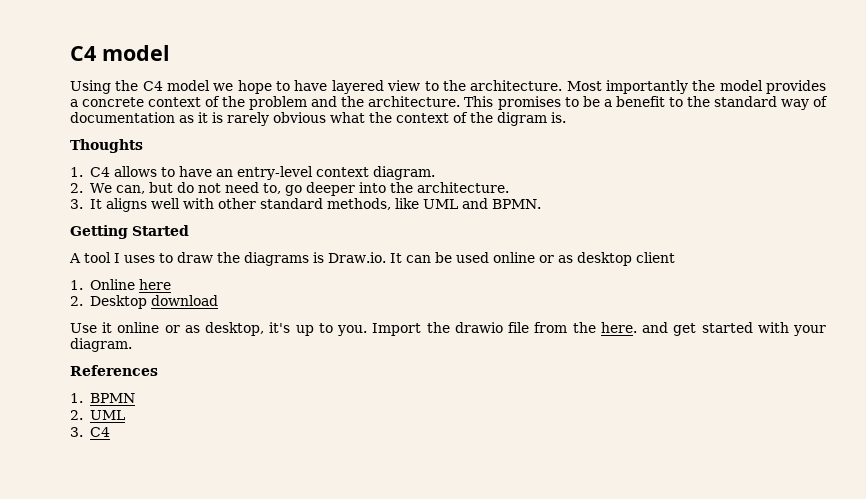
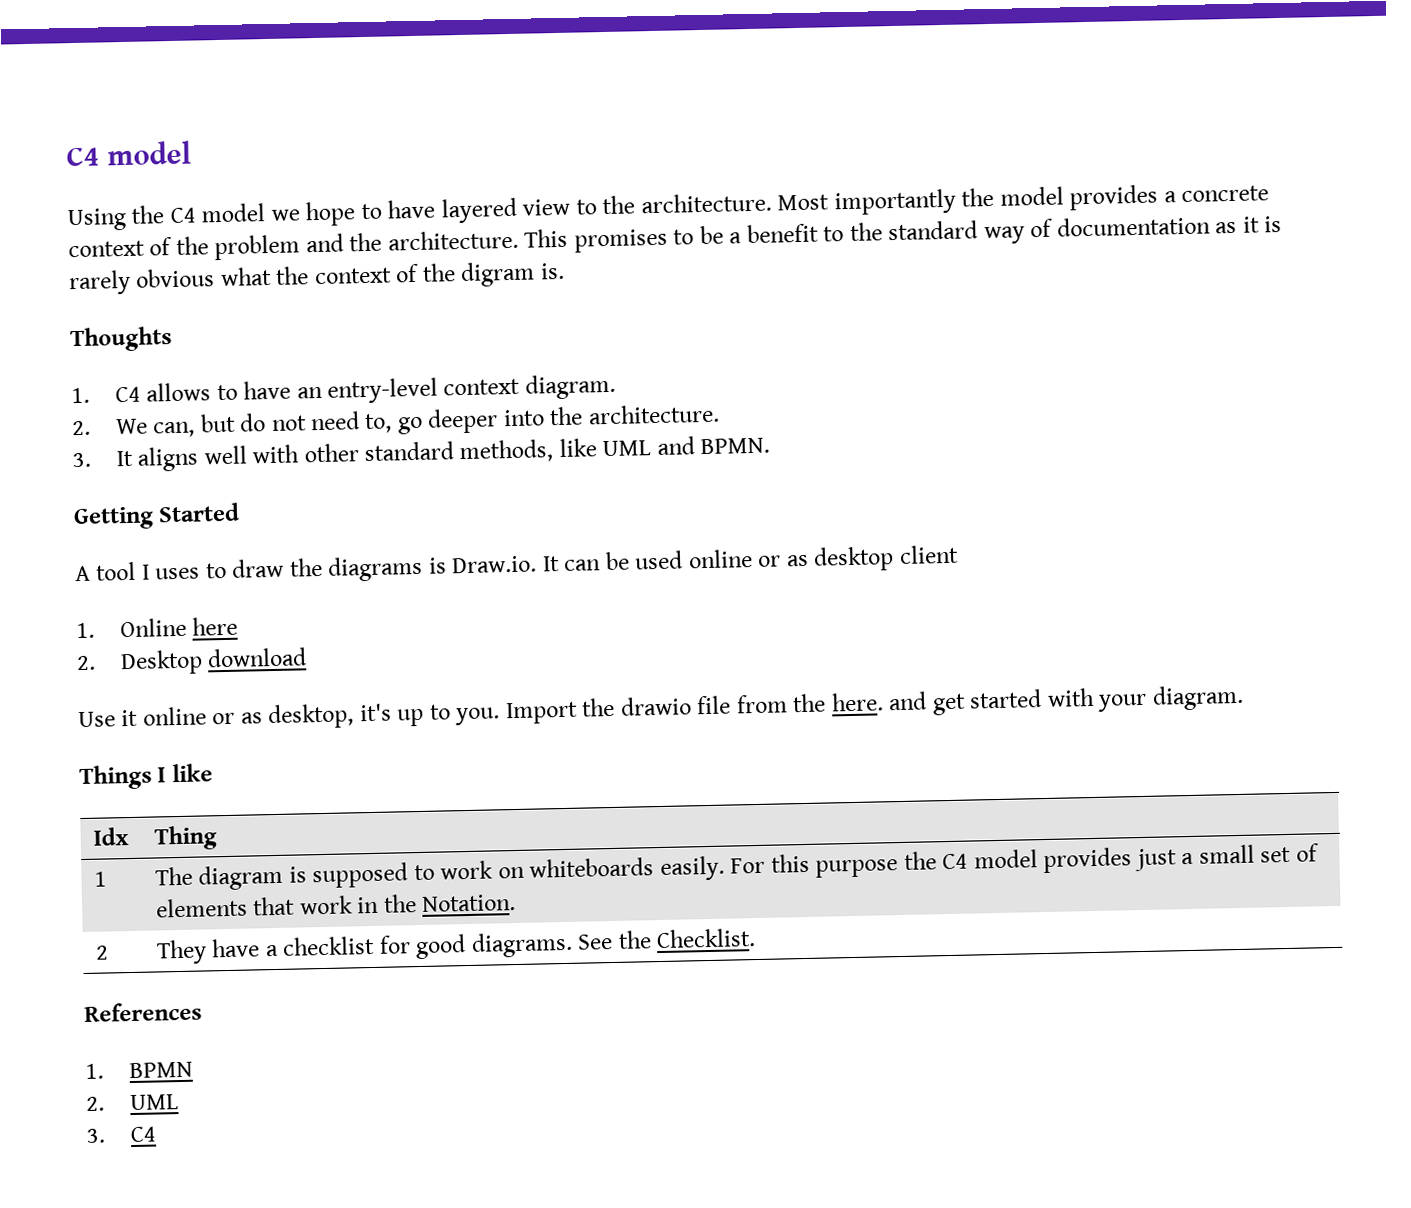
(132, 345) none -> [79,763,213,791] [92,827,129,846] [153,825,217,851] [93,871,107,887] [154,843,1319,891] [155,893,517,918] [94,945,109,960] [155,928,757,965] // Things I like // Idx | Thing // 1 | The diagram is supposed to work on whiteboards easily. For this purpose the C4 model provides just a small set of elements that work in the Notation. // 2 | They have a checklist for good diagrams. See the Checklist.

